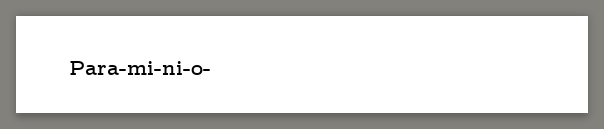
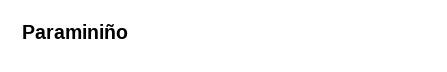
[69,61,211,75] Para-mi-ni-o- -> [22,24,128,39] Paraminiño

